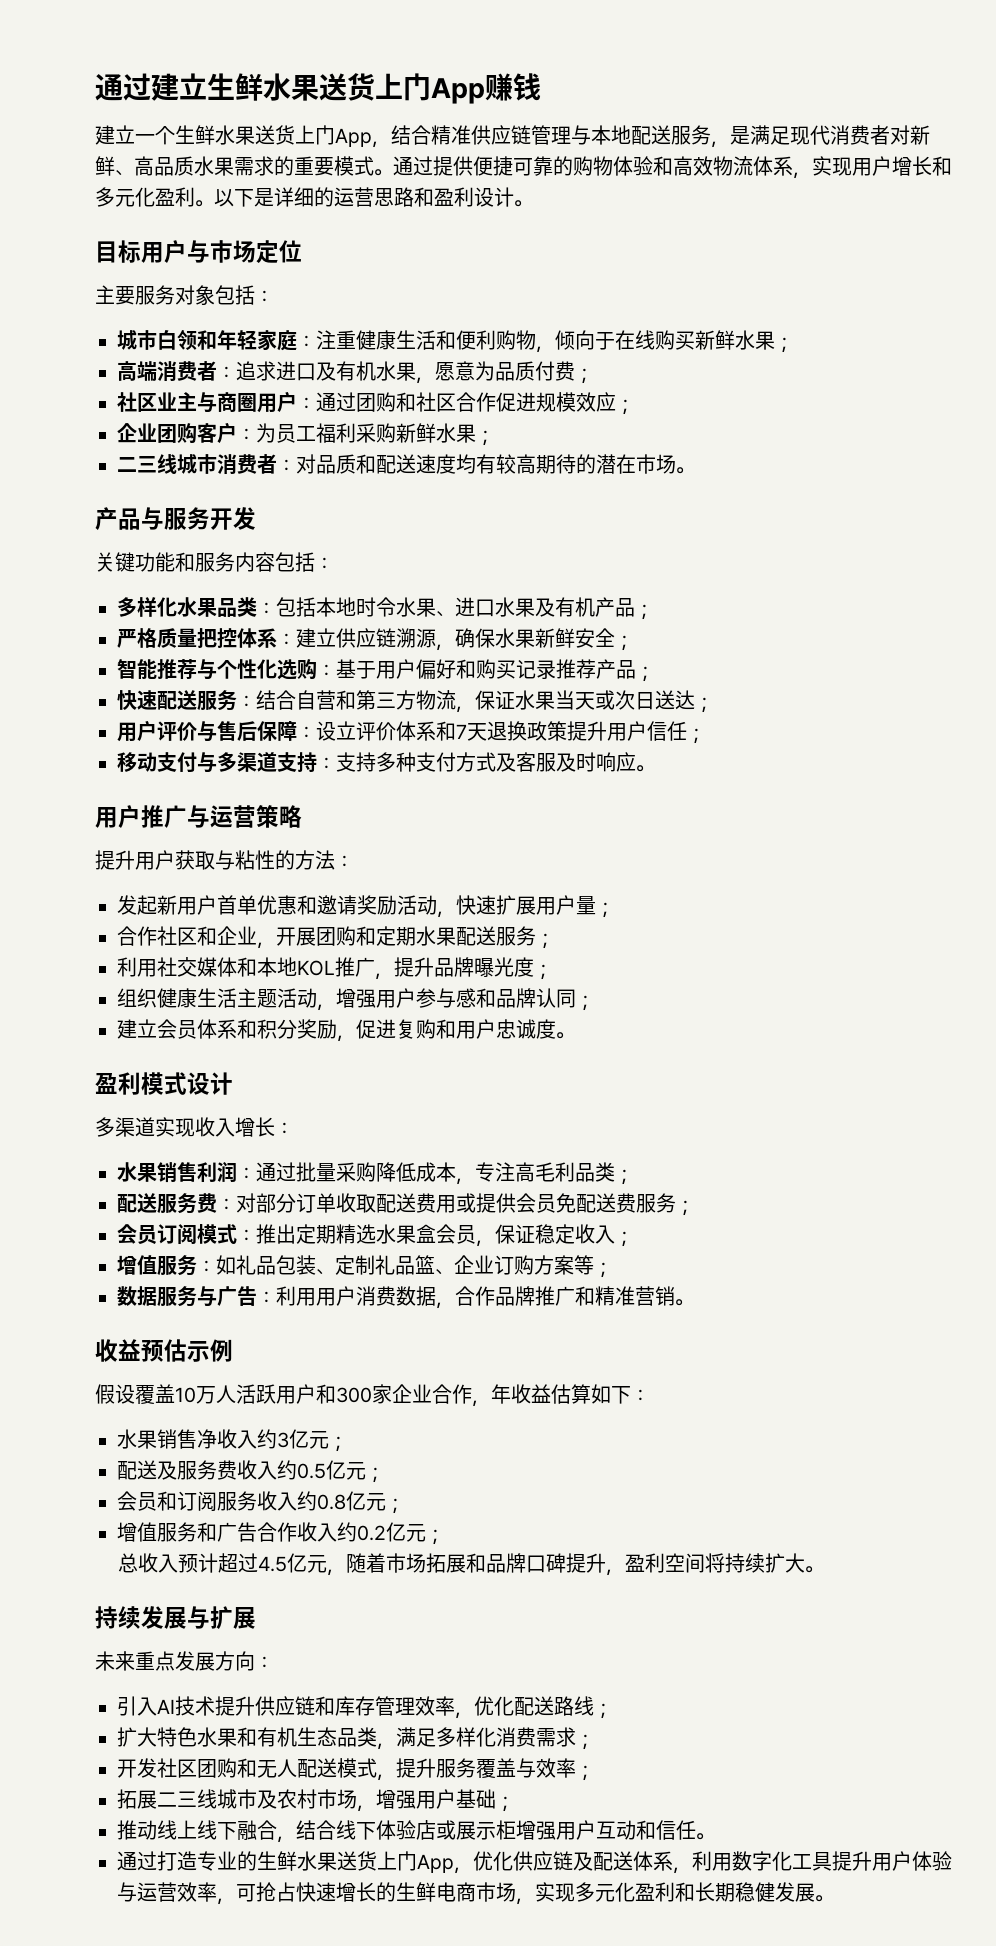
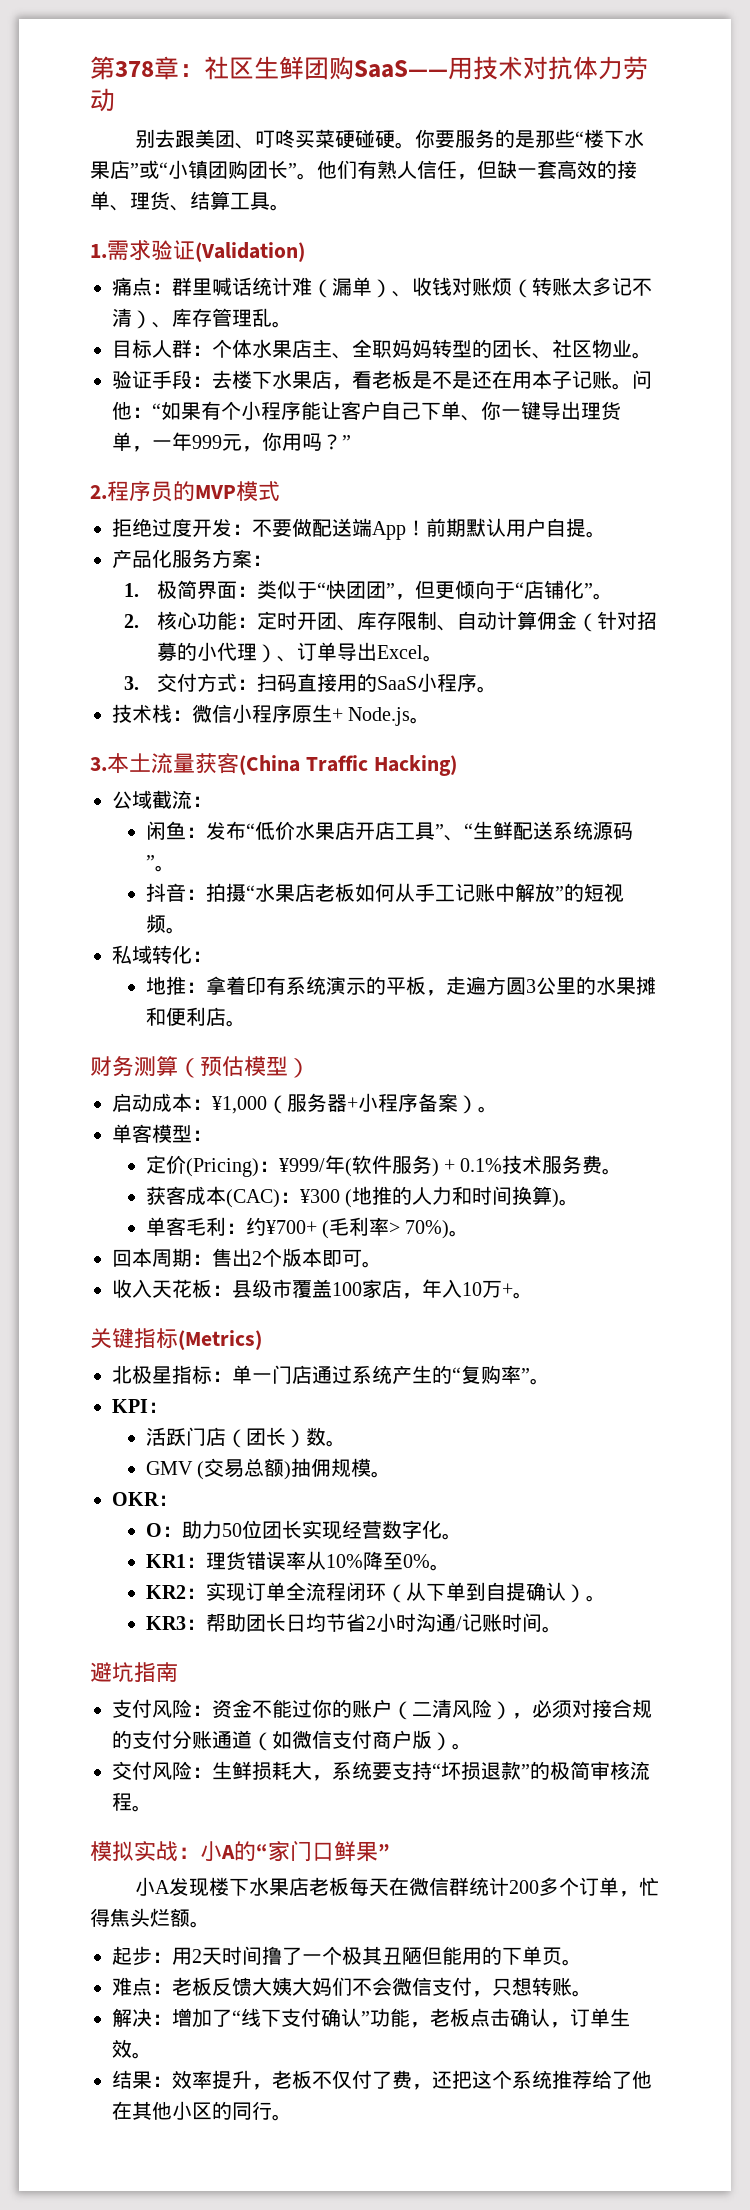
[95,73,541,104] [95,125,930,148] [95,156,952,179] [95,187,533,207] [95,240,302,264] [95,285,274,305] [117,330,794,353] [117,361,594,384] [117,391,635,415] [117,422,495,446] [117,454,695,475] [95,507,256,531] [95,552,334,572] [117,597,654,620] [117,628,634,651] [117,659,655,682] [117,690,714,713] [117,720,706,744] [117,752,655,773] [95,805,302,828] [95,850,354,870] [117,895,615,918] [117,926,555,949] [117,957,553,980] [117,988,595,1011] [117,1019,575,1042] [95,1072,233,1095] [95,1117,294,1137] [117,1161,634,1185] [117,1193,695,1216] [117,1224,634,1247] [117,1255,613,1278] [117,1286,694,1309] [95,1339,233,1362] [95,1384,650,1407] [117,1429,348,1452] [117,1460,385,1483] [117,1491,405,1514] [117,1522,445,1545] [117,1553,824,1576] [95,1606,256,1629] [95,1651,274,1671] [117,1696,613,1719] [117,1727,595,1750] [117,1758,595,1781] [117,1789,515,1812] [117,1820,715,1843] [117,1851,952,1874] [117,1882,815,1905] 通过建立生鲜水果送货上门App赚钱 // 建立一个生鲜水果送货上门App，结合精准供应链管理与本地配送服务，是满足现代消费者对新鲜、高品质水果需求的重要模式。通过提供便捷可靠的购物体验和高效物流体系，实现用户增长和多元化盈利。以下是详细的运营思路和盈利设计。 // 目标用户与市场定位 // 主要服务对象包括： // 城市白领和年轻家庭：注重健康生活和便利购物，倾向于在线购买新鲜水果； // 高端消费者：追求进口及有机水果，愿意为品质付费； // 社区业主与商圈用户：通过团购和社区合作促进规模效应； // 企业团购客户：为员工福利采购新鲜水果； // 二三线城市消费者：对品质和配送速度均有较高期待的潜在市场。 // 产品与服务开发 // 关键功能和服务内容包括： // 多样化水果品类：包括本地时令水果、进口水果及有机产品； // 严格质量把控体系：建立供应链溯源，确保水果新鲜安全； // 智能推荐与个性化选购：基于用户偏好和购买记录推荐产品； // 快速配送服务：结合自营和第三方物流，保证水果当天或次日送达； // 用户评价与售后保障：设立评价体系和7天退换政策提升用户信任； // 移动支付与多渠道支持：支持多种支付方式及客服及时响应。 // 用户推广与运营策略 // 提升用户获取与粘性的方法： // 发起新用户首单优惠和邀请奖励活动，快速扩展用户量； // 合作社区和企业，开展团购和定期水果配送服务； // 利用社交媒体和本地KOL推广，提升品牌曝光度； // 组织健康生活主题活动，增强用户参与感和品牌认同； // 建立会员体系和积分奖励，促进复购和用户忠诚度。 // 盈利模式设计 // 多渠道实现收入增长： // 水果销售利润：通过批量采购降低成本，专注高毛利品类； // 配送服务费：对部分订单收取配送费用或提供会员免配送费服务； // 会员订阅模式：推出定期精选水果盒会员，保证稳定收入； // 增值服务：如礼品包装、定制礼品篮、企业订购方案等； // 数据服务与广告：利用用户消费数据，合作品牌推广和精准营销。 // 收益预估示例 // 假设覆盖10万人活跃用户和300家企业合作，年收益估算如下： // 水果销售净收入约3亿元； // 配送及服务费收入约0.5亿元； // 会员和订阅服务收入约0.8亿元； // 增值服务和广告合作收入约0.2亿元； // 总收入预计超过4.5亿元，随着市场拓展和品牌口碑提升，盈利空间将持续扩大。 // 持续发展与扩展 // 未来重点发展方向： // 引入AI技术提升供应链和库存管理效率，优化配送路线； // 扩大特色水果和有机生态品类，满足多样化消费需求； // 开发社区团购和无人配送模式，提升服务覆盖与效率； // 拓展二三线城市及农村市场，增强用户基础； // 推动线上线下融合，结合线下体验店或展示柜增强用户互动和信任。 // 通过打造专业的生鲜水果送货上门App，优化供应链及配送体系，利用数字化工具提升用户体验与运营效率，可抢占快速增长的生鲜电商市场，实现多元化盈利和长期稳健发展 -> [90,56,648,80] [90,88,115,112] [135,129,645,149] [90,160,637,180] [90,191,290,211] [90,240,305,262] [112,277,652,298] [112,308,292,329] [112,339,652,359] [112,370,652,390] [112,401,621,421] [112,432,351,452] [90,481,280,502] [112,518,606,540] [112,549,272,568] [123,580,614,600] [123,611,658,632] [157,642,444,663] [123,673,498,693] [112,704,431,726] [90,753,457,776] [112,790,212,809] [145,821,633,841] [145,855,175,872] [145,883,624,903] [145,914,186,934] [112,945,212,964] [145,976,656,996] [145,1007,246,1027] [90,1056,310,1078] [112,1093,498,1114] [112,1124,212,1143] [145,1155,623,1177] [145,1186,579,1208] [145,1217,470,1239] [112,1248,382,1268] [112,1279,533,1299] [90,1328,262,1350] [112,1365,550,1385] [112,1399,168,1413] [145,1427,346,1448] [145,1458,391,1480] [112,1492,178,1506] [145,1520,462,1540] [145,1551,450,1571] [145,1582,606,1603] [145,1613,562,1633] [90,1662,178,1682] [112,1699,652,1720] [112,1730,472,1751] [112,1761,650,1781] [112,1792,152,1812] [90,1840,390,1862] [135,1877,660,1897] [90,1908,210,1928] [112,1946,582,1966] [112,1977,592,1997] [112,2008,630,2028] [112,2039,152,2059] [112,2070,652,2090] [112,2101,272,2120] 第378章：社区生鲜团购SaaS——用技术对抗体力劳动 // 别去跟美团、叮咚买菜硬碰硬。你要服务的是那些“楼下水果店”或“小镇团购团长”。他们有熟人信任，但缺一套高效的接单、理货、结算工具。 // 1.需求验证(Validation) // 痛点：群里喊话统计难（漏单）、收钱对账烦（转账太多记不清）、库存管理乱。 // 目标人群：个体水果店主、全职妈妈转型的团长、社区物业。 // 验证手段：去楼下水果店，看老板是不是还在用本子记账。问他：“如果有个小程序能让客户自己下单、你一键导出理货单，一年999元，你用吗？” // 2.程序员的MVP模式 // 拒绝过度开发：不要做配送端App！前期默认用户自提。 // 产品化服务方案： // 1.极简界面：类似于“快团团”，但更倾向于“店铺化”。 // 2.核心功能：定时开团、库存限制、自动计算佣金（针对招募的小代理）、订单导出Excel。 // 3.交付方式：扫码直接用的SaaS小程序。 // 技术栈：微信小程序原生+ Node.js。 // 3.本土流量获客(China Traffic Hacking) // 公域截流： // 闲鱼：发布“低价水果店开店工具”、“生鲜配送系统源码”。 // 抖音：拍摄“水果店老板如何从手工记账中解放”的短视频。 // 私域转化： // 地推：拿着印有系统演示的平板，走遍方圆3公里的水果摊和便利店。 // 财务测算（预估模型） // 启动成本：¥1,000（服务器+小程序备案）。 // 单客模型： // 定价(Pricing)：¥999/年(软件服务) + 0.1%技术服务费。 // 获客成本(CAC)：¥300 (地推的人力和时间换算)。 // 单客毛利：约¥700+ (毛利率> 70%)。 // 回本周期：售出2个版本即可。 // 收入天花板：县级市覆盖100家店，年入10万+。 // 关键指标(Metrics) // 北极星指标：单一门店通过系统产生的“复购率”。 // KPI： // 活跃门店（团长）数。 // GMV (交易总额)抽佣规模。 // OKR： // O：助力50位团长实现经营数字化。 // KR1：理货错误率从10%降至0%。 // KR2：实现订单全流程闭环（从下单到自提确认）。 // KR3：帮助团长日均节省2小时沟通/记账时间。 // 避坑指南 // 支付风险：资金不能过你的账户（二清风险），必须对接合规的支付分账通道（如微信支付商户版）。 // 交付风险：生鲜损耗大，系统要支持“坏损退款”的极简审核流程。 // 模拟实战：小A的“家门口鲜果” // 小A发现楼下水果店老板每天在微信群统计200多个订单，忙得焦头烂额。 // 起步：用2天时间撸了一个极其丑陋但能用的下单页。 // 难点：老板反馈大姨大妈们不会微信支付，只想转账。 // 解决：增加了“线下支付确认”功能，老板点击确认，订单生效。 // 结果：效率提升，老板不仅付了费，还把这个系统推荐给了他在其他小区的同行

